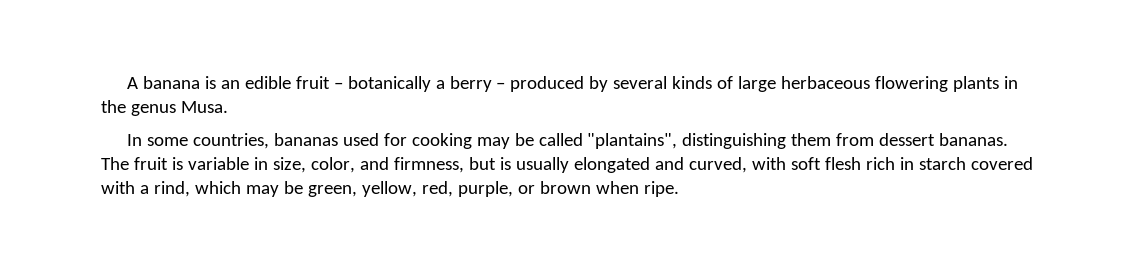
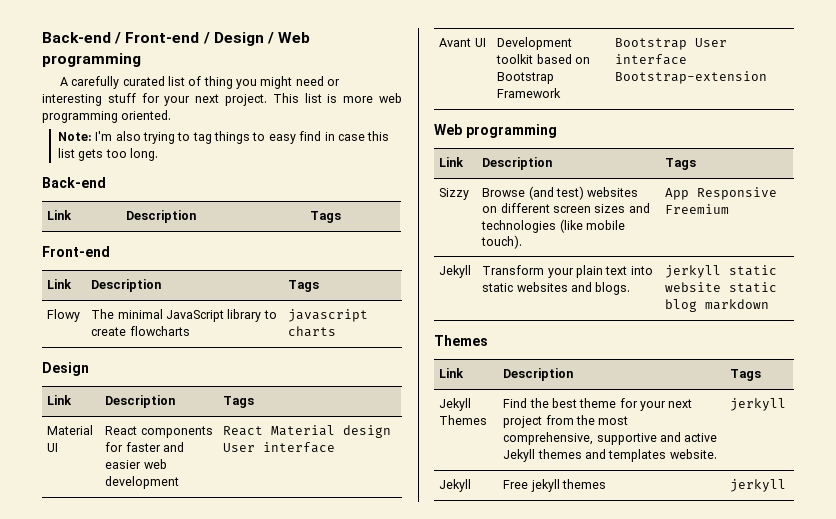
[126,76,1019,92] [101,100,228,116] [126,133,1009,149] [101,157,1033,173] [101,181,679,197] A banana is an edible fruit – botanically a berry – produced by several kinds of large herbaceous flowering plants in the genus Musa. // In some countries, bananas used for cooking may be called "plantains", distinguishing them from dessert bananas. The fruit is variable in size, color, and firmness, but is usually elongated and curved, with soft flesh rich in starch covered with a rind, which may be green, yellow, red, purple, or brown when ripe. -> [42,32,311,46] [42,53,141,67] [59,76,341,89] [42,93,403,106] [42,110,172,123] [57,131,390,144] [57,148,158,161] [42,177,106,188] [47,210,73,220] [126,210,197,223] [310,211,342,223] [42,246,110,257] [47,279,73,289] [91,279,162,292] [288,280,320,292] [47,309,81,322] [91,309,277,322] [91,326,190,336] [288,309,369,322] [288,326,337,337] [42,362,89,376] [47,395,73,405] [105,395,176,408] [223,396,255,408] [47,425,94,435] [47,443,59,452] [105,426,213,438] [105,442,184,452] [105,459,167,469] [105,476,180,489] [223,425,392,438] [223,442,336,453] [439,38,486,47] [497,37,573,50] [496,54,590,64] [497,72,555,84] [497,88,562,98] [615,38,728,50] [615,54,688,65] [615,71,768,84] [434,124,557,138] [439,157,465,167] [482,157,553,170] [665,158,697,170] [439,188,470,200] [482,186,639,200] [482,203,650,213] [481,219,625,233] [481,235,523,249] [665,187,778,200] [665,204,730,214] [439,265,472,278] [482,265,653,278] [482,282,631,295] [665,265,778,278] [665,282,778,293] [665,299,770,312] [434,335,488,346] [439,368,465,378] [503,368,574,381] [730,369,762,381] [439,398,472,411] [439,415,488,425] [503,398,693,411] [503,415,629,428] [503,432,718,445] [503,449,717,462] [730,398,787,411] [439,479,472,492] [503,479,606,492] [730,479,787,492] Back-end / Front-end / Design / Web programming // A carefully curated list of thing you might need or interesting stuff for your next project. This list is more web programming oriented. // Note: I'm also trying to tag things to easy find in case this list gets too long. // Back-end // Link | Description | Tags // Front-end // Link | Description | Tags // Flowy | The minimal JavaScript library to create flowcharts | javascript charts // Design // Link | Description | Tags // Material UI | React components for faster and easier web development | React Material design User interface // Avant UI | Development toolkit based on Bootstrap Framework | Bootstrap User interface Bootstrap-extension // Web programming // Link | Description | Tags // Sizzy | Browse (and test) websites on different screen sizes and technologies (like mobile touch). | App Responsive Freemium // Jekyll | Transform your plain text into static websites and blogs. | jerkyll static website static blog markdown // Themes // Link | Description | Tags // Jekyll Themes | Find the best theme for your next project from the most comprehensive, supportive and active Jekyll themes and templates website. | jerkyll // Jekyll | Free jekyll themes | jerkyll

